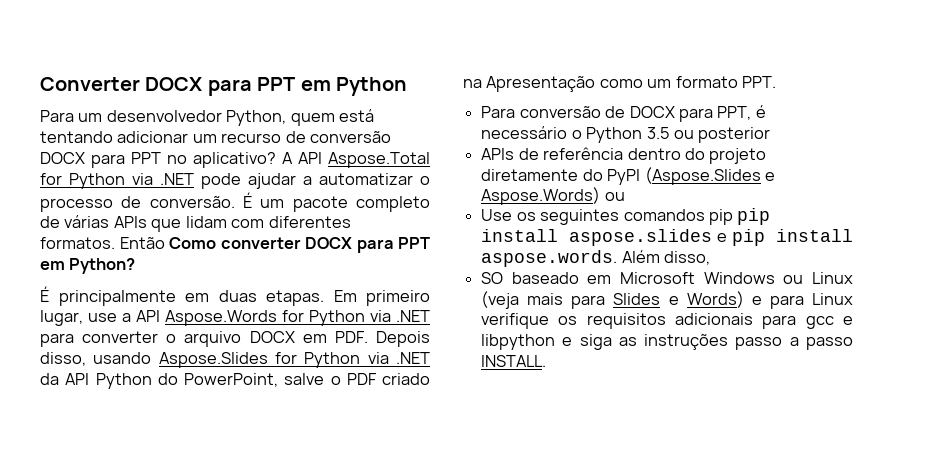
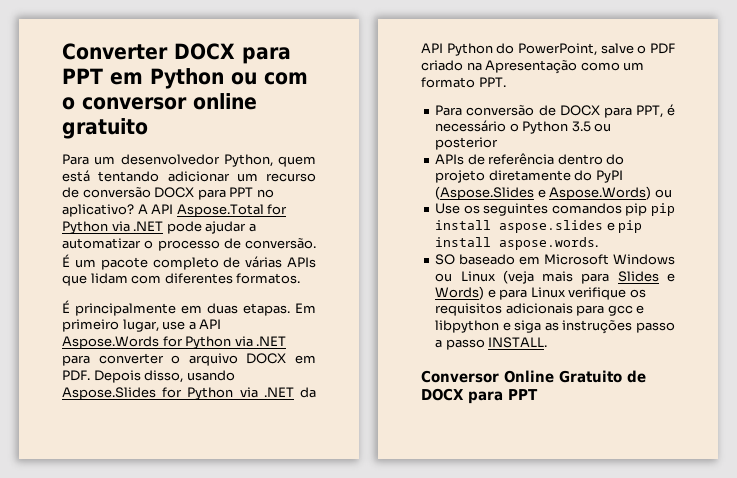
(407, 86) none -> [231,72,308,85] [62,93,257,110] [62,118,148,139] ou com o conversor online gratuito
[119,237,430,253] [40,258,136,274] Então Como converter DOCX para PPT em Python? -> (301, 278) none
[621,250,711,265] Além disso, -> (599, 243) none
(547, 361) none -> [421,370,646,383] [421,388,538,404] // Conversor Online Gratuito de DOCX para PPT

